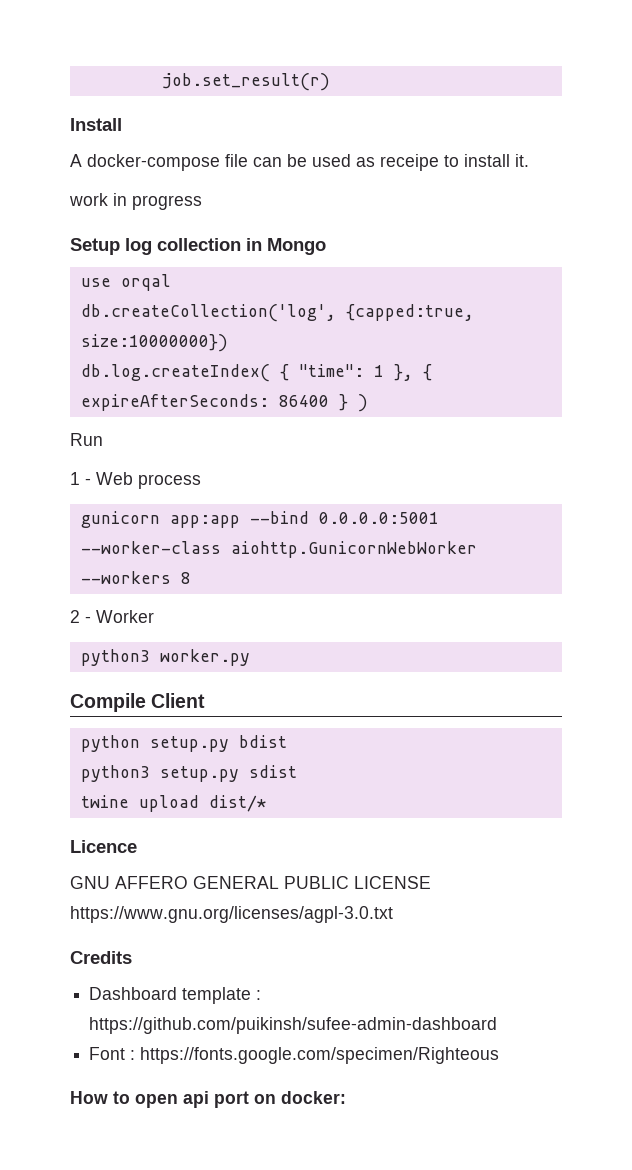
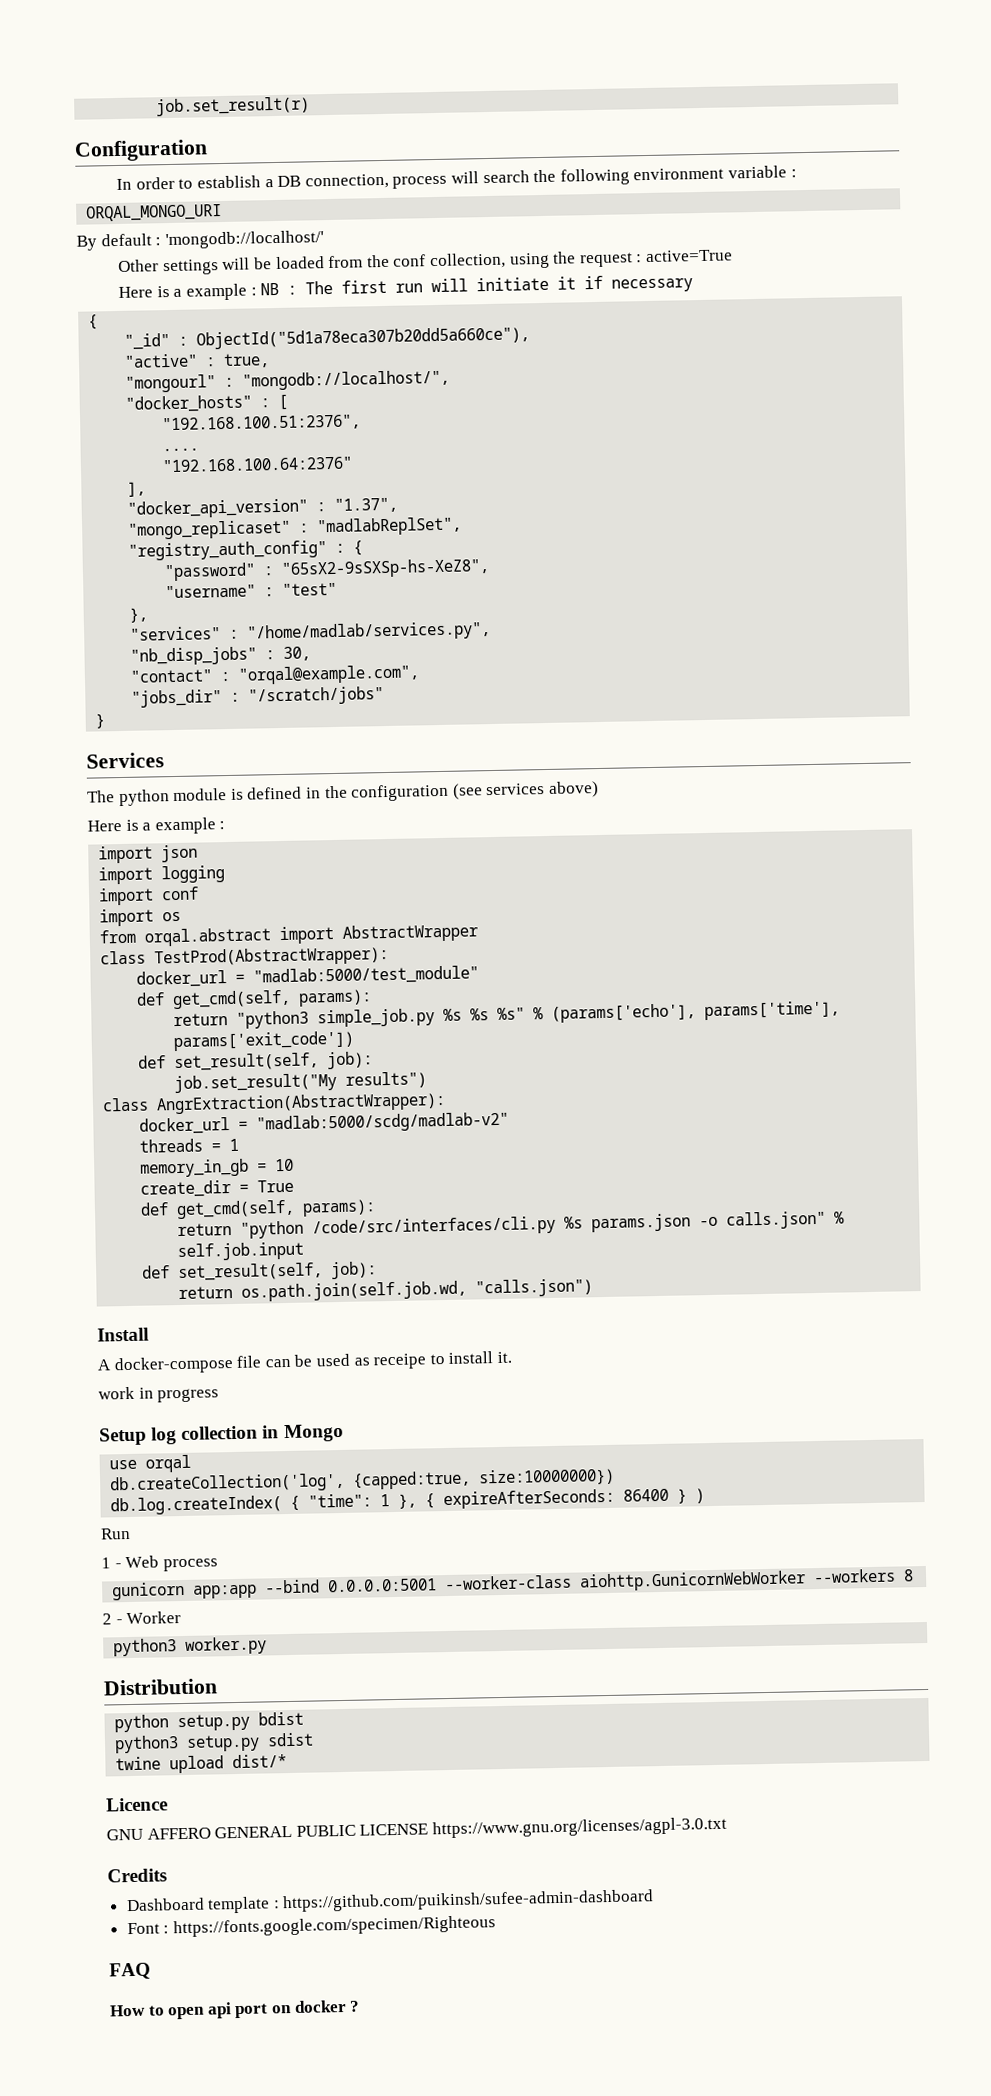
(330, 82) none -> [74,139,208,162] [116,165,797,190] [86,204,223,222] [76,230,324,251] [118,249,733,276] [118,275,694,301] [88,314,99,330] [124,326,531,350] [124,353,271,368] [125,369,451,393] [125,394,289,413] [162,414,362,433] [162,447,200,452] [162,456,354,473] [127,481,147,497] [127,497,399,519] [128,516,463,540] [128,540,364,561] [164,558,491,582] [165,582,338,599] [129,607,149,623] [130,621,492,643] [130,646,312,666] [130,664,421,685] [131,686,385,708] [95,713,106,729] [86,752,164,769] [87,781,599,807] [87,817,226,835] [98,844,199,864] [98,865,226,885] [98,886,200,906] [99,908,182,927] [99,923,479,947] [100,945,390,968] [136,965,480,988] [136,989,373,1010] [173,1000,841,1029] [173,1030,355,1052] [138,1051,374,1072] [174,1071,428,1094] [102,1091,447,1115] [139,1111,510,1135] [139,1138,240,1153] [140,1158,295,1178] [140,1179,295,1198] [140,1199,377,1220] [177,1210,846,1239] [177,1241,305,1262] [142,1261,378,1282] [178,1278,594,1302] // Configuration // In order to establish a DB connection, process will search the following environment variable : // ORQAL_MONGO_URI // By default : 'mongodb://localhost/' // Other settings will be loaded from the conf collection, using the request : active=True // Here is a example : NB : The first run will initiate it if necessary // { // "_id" : ObjectId("5d1a78eca307b20dd5a660ce"), // "active" : true, // "mongourl" : "mongodb://localhost/", // "docker_hosts" : [ // "192.168.100.51:2376", // .... // "192.168.100.64:2376" // ], // "docker_api_version" : "1.37", // "mongo_replicaset" : "madlabReplSet", // "registry_auth_config" : { // "password" : "65sX2-9sSXSp-hs-XeZ8", // "username" : "test" // }, // "services" : "/home/madlab/services.py", // "nb_disp_jobs" : 30, // "contact" : "orqal@example.com", // "jobs_dir" : "/scratch/jobs" // } // Services // The python module is defined in the configuration (see services above) // Here is a example : // import json // import logging // import conf // import os // from orqal.abstract import AbstractWrapper // class TestProd(AbstractWrapper): // docker_url = "madlab:5000/test_module" // def get_cmd(self, params): // return "python3 simple_job.py %s %s %s" % (params['echo'], params['time'], params['exit_code']) // def set_result(self, job): // job.set_result("My results") // class AngrExtraction(AbstractWrapper): // docker_url = "madlab:5000/scdg/madlab-v2" // threads = 1 // memory_in_gb = 10 // create_dir = True // def get_cmd(self, params): // return "python /code/src/interfaces/cli.py %s params.json -o calls.json" % self.job.input // def set_result(self, job): // return os.path.join(self.job.wd, "calls.json")
[70,693,206,712] Compile Client -> [103,1678,218,1696] Distribution
(500, 1055) none -> [109,1962,151,1980] // FAQ
[281,1091,346,1104] docker: -> [293,1999,361,2013] docker ?

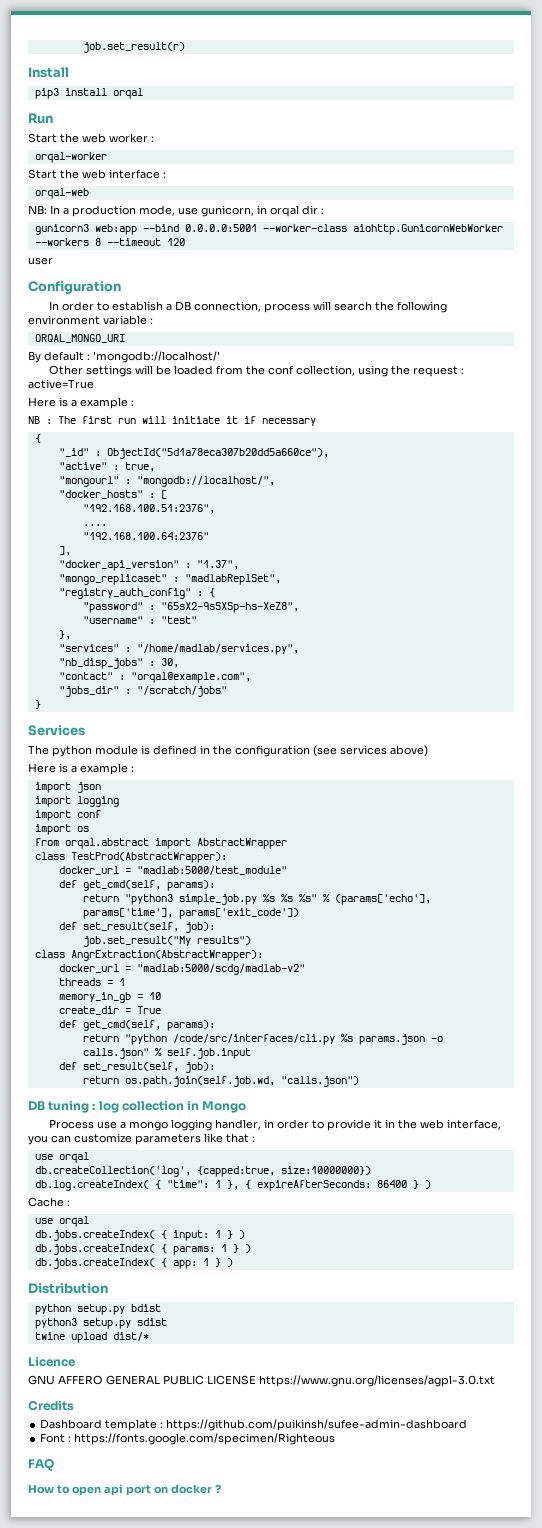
(311, 106) none -> [28,67,69,78] [34,88,143,99] [28,113,53,124] [28,133,154,143] [34,152,107,163] [28,169,166,179] [34,188,89,199] [28,205,324,217] [34,224,503,235] [34,238,185,246] [28,257,53,265] // Install // pip3 install orqal // Run // Start the web worker : // orqal-worker // Start the web interface : // orqal-web // NB: In a production mode, use gunicorn, in orqal dir : // gunicorn3 web:app --bind 0.0.0.0:5001 --worker-class aiohttp.GunicornWebWorker --workers 8 --timeout 120 // user
(257, 291) none -> (134, 403) //
[97,1327,149,1342] [97,1351,512,1375] [98,1386,220,1403] [99,1423,344,1446] Install // A docker-compose file can be used as receipe to install it. // work in progress // Setup log collection in Mongo -> [28,1100,247,1113] [49,1119,502,1131] [28,1133,255,1145] DB tuning : log collection in Mongo // Process use a mongo logging handler, in order to provide it in the web interface, you can customize parameters like that :
[100,1527,131,1540] [101,1555,218,1572] [112,1568,915,1601] [102,1611,182,1625] [113,1636,268,1657] Run // 1 - Web process // gunicorn app:app --bind 0.0.0.0:5001 --worker-class aiohttp.GunicornWebWorker --workers 8 // 2 - Worker // python3 worker.py -> [28,1197,70,1207] [34,1216,89,1227] [34,1230,245,1241] [34,1244,251,1255] [34,1258,233,1269] Cache : // use orqal // db.jobs.createIndex( { input: 1 } ) // db.jobs.createIndex( { params: 1 } ) // db.jobs.createIndex( { app: 1 } )

